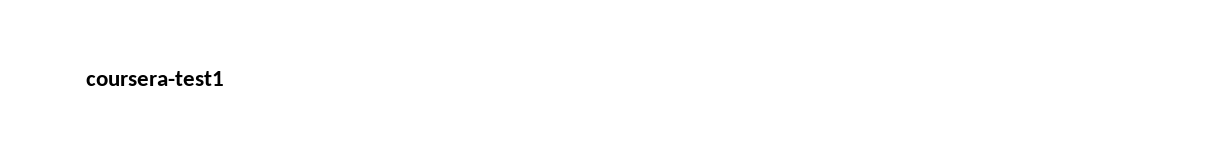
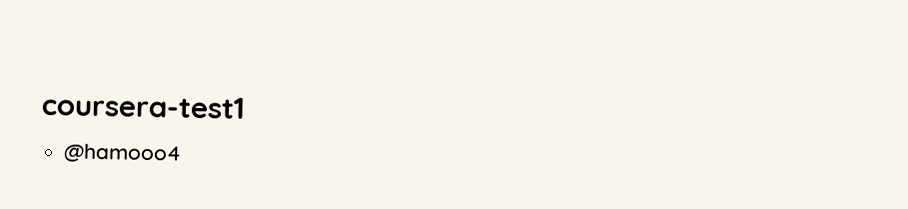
(224, 78) none -> [63,143,183,164] // @hamooo4

